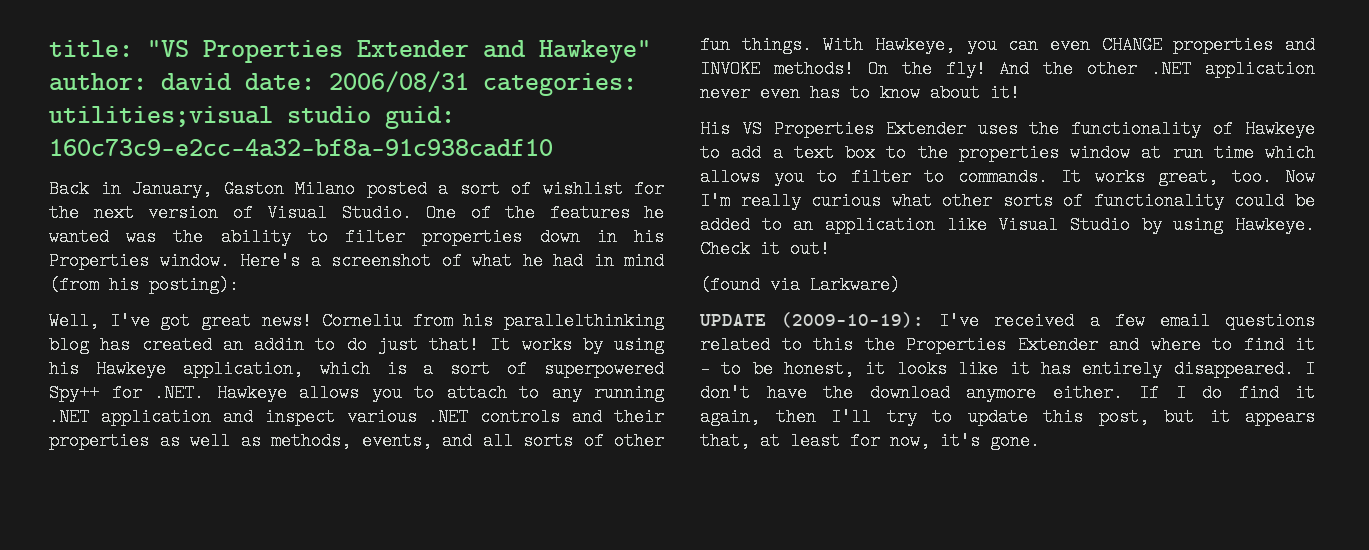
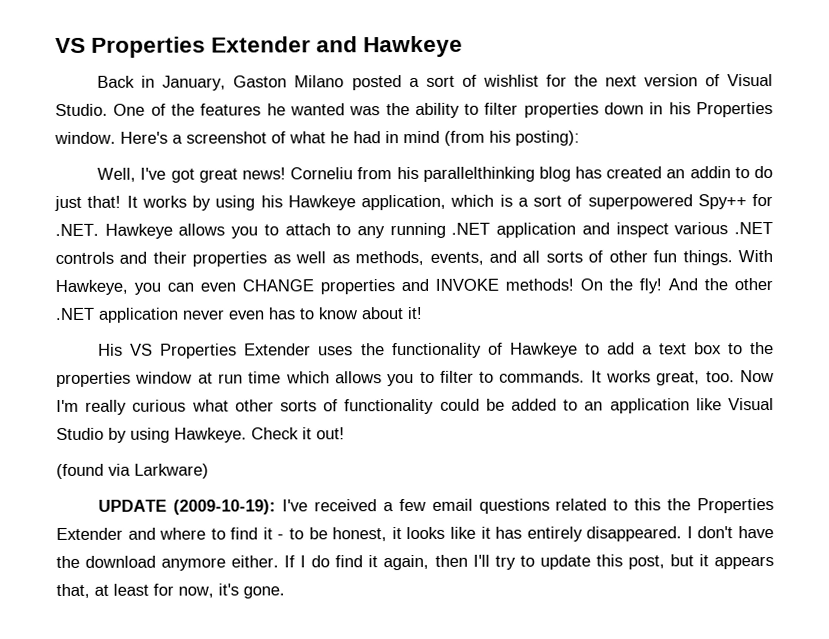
[49,40,651,63] [49,71,637,96] [49,106,455,129] [49,139,553,157] title: "VS Properties Extender and Hawkeye" author: david date: 2006/08/31 categories: utilities;visual studio guid: 160c73c9-e2cc-4a32-bf8a-91c938cadf10 -> [55,35,464,58] VS Properties Extender and Hawkeye

